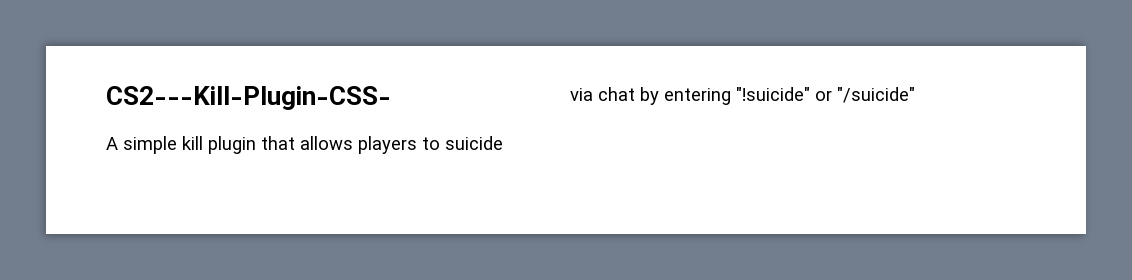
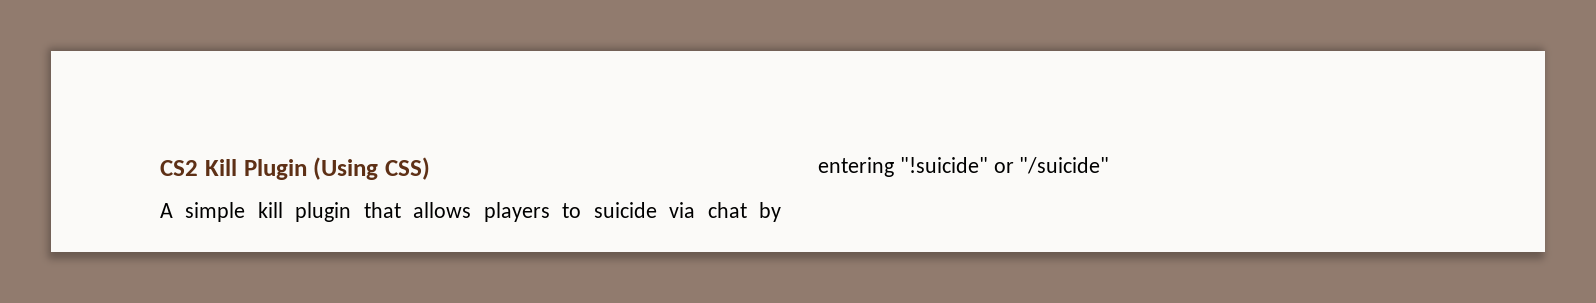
[106,86,391,110] CS2---Kill-Plugin-CSS- -> [160,157,430,180] CS2 Kill Plugin (Using CSS)

